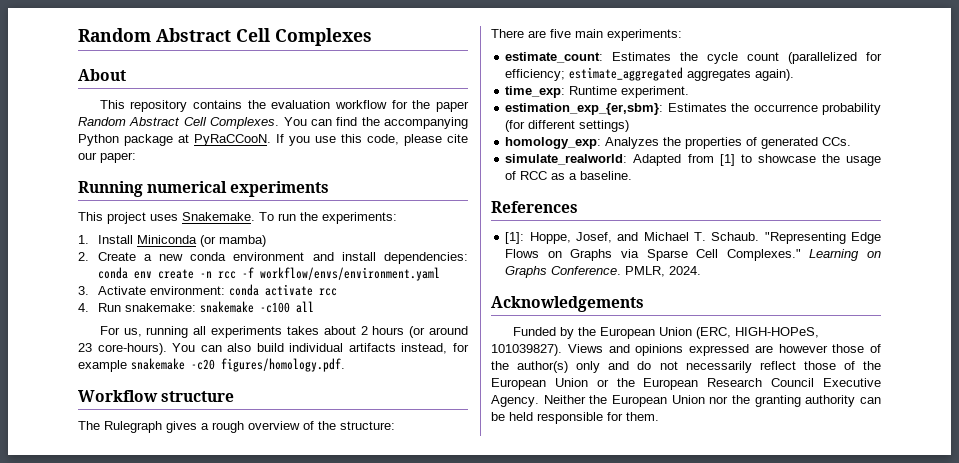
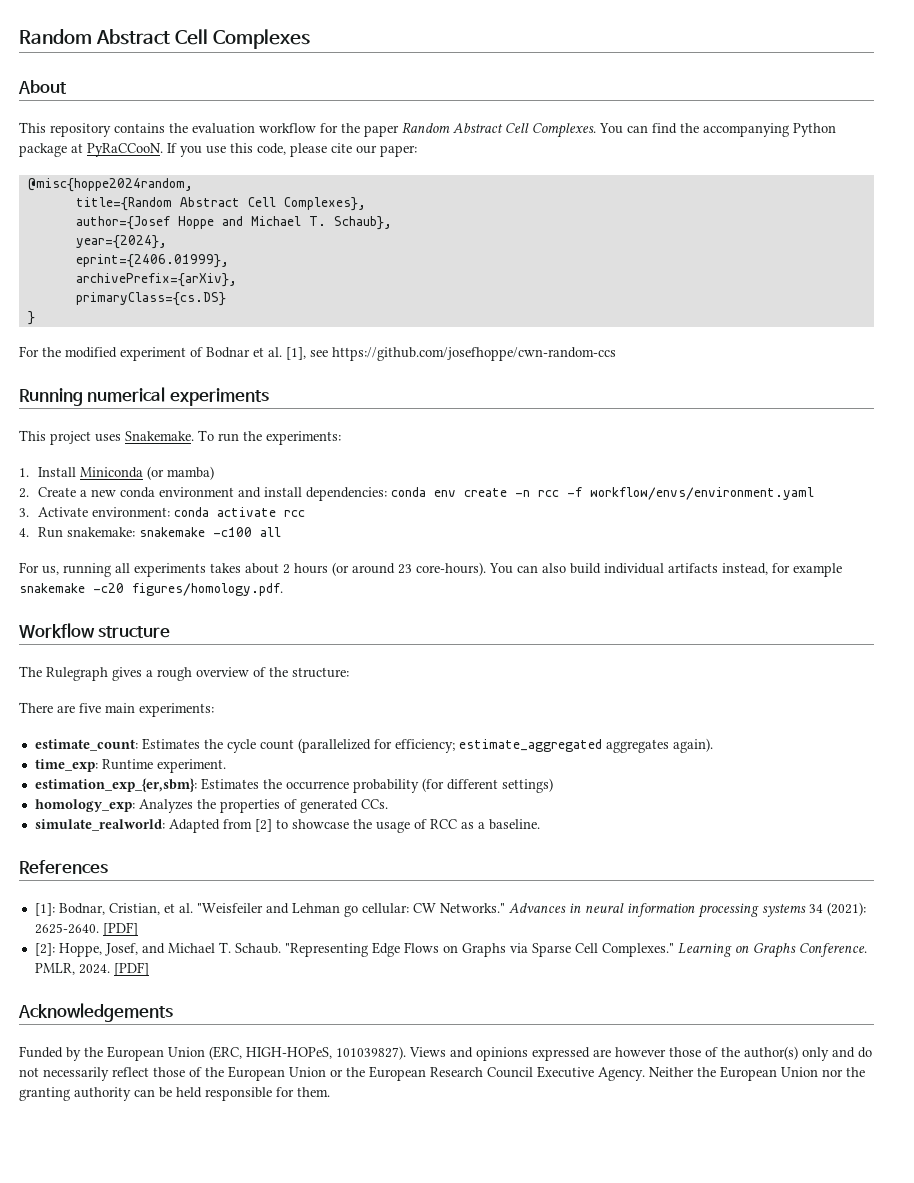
(136, 157) none -> [27,178,193,192] [75,197,366,211] [75,216,392,230] [75,235,167,249] [75,254,229,268] [75,273,237,287] [75,292,226,306] [27,311,35,325] [19,346,616,361] // @misc{hoppe2024random, // title={Random Abstract Cell Complexes}, // author={Josef Hoppe and Michael T. Schaub}, // year={2024}, // eprint={2406.01999}, // archivePrefix={arXiv}, // primaryClass={cs.DS} // } // For the modified experiment of Bodnar et al. [1], see https://github.com/josefhoppe/cwn-random-ccs
[719,154,735,166] [1] -> [254,819,272,832] [2]
(525, 238) none -> [58,902,866,918] [34,922,138,936] [34,943,55,956] Bodnar, Cristian, et al. "Weisfeiler and Lehman go cellular: CW Networks." Advances in neural information processing systems 34 (2021): 2625-2640. [PDF] // [2]:
(702, 270) none -> [113,962,149,976] [PDF]

